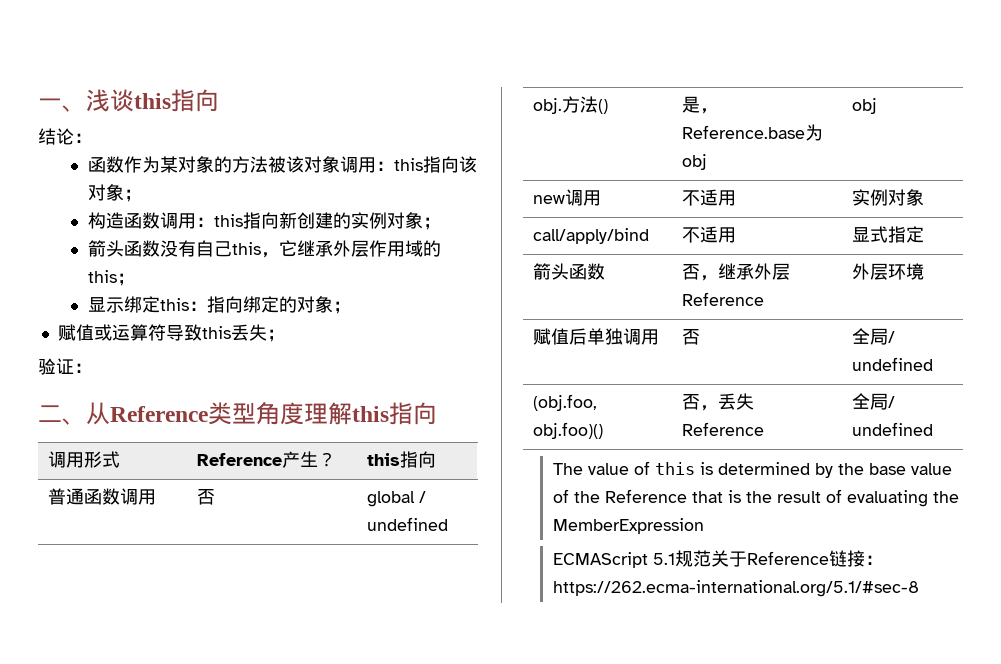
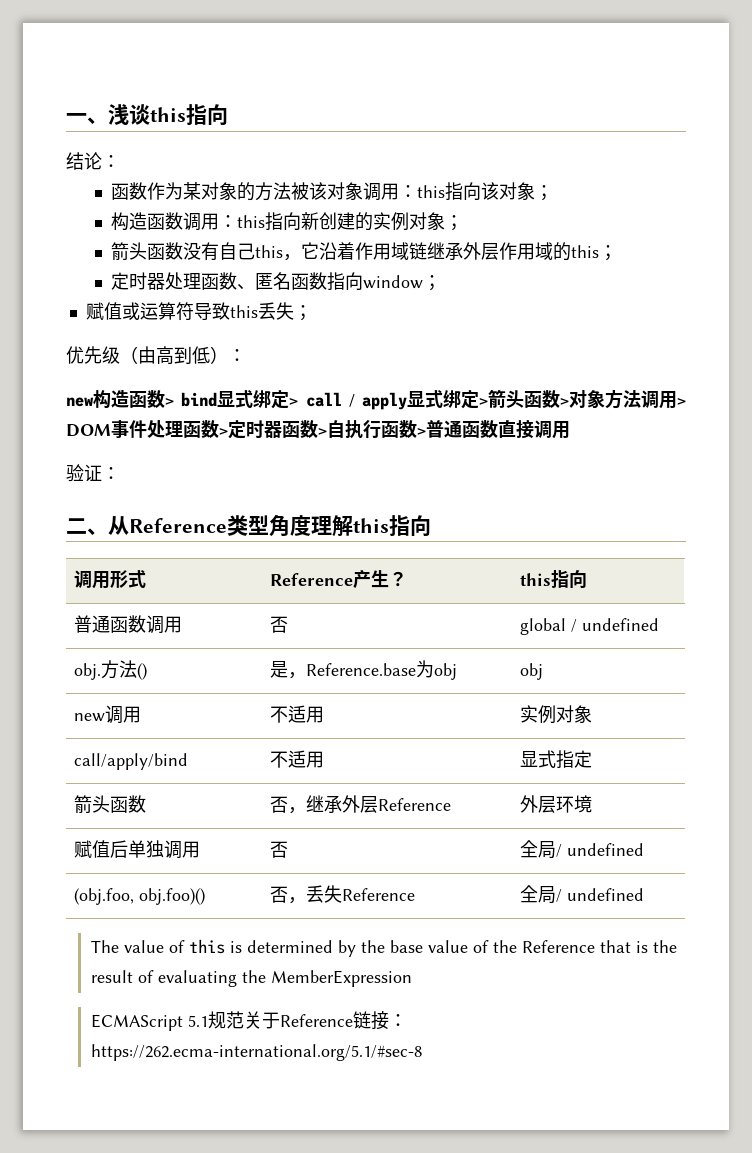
(297, 248) none -> [318,242,427,260] 沿着作用域链
[87,296,333,313] 显示绑定this：指向绑定的对象 -> [110,272,423,291] 定时器处理函数、匿名函数指向window
(285, 335) none -> [66,346,246,365] [66,389,686,410] [66,420,570,439] // 优先级（由高到低）： // new构造函数> bind显式绑定> call / apply显式绑定>箭头函数>对象方法调用> DOM事件处理函数>定时器函数>自执行函数>普通函数直接调用

